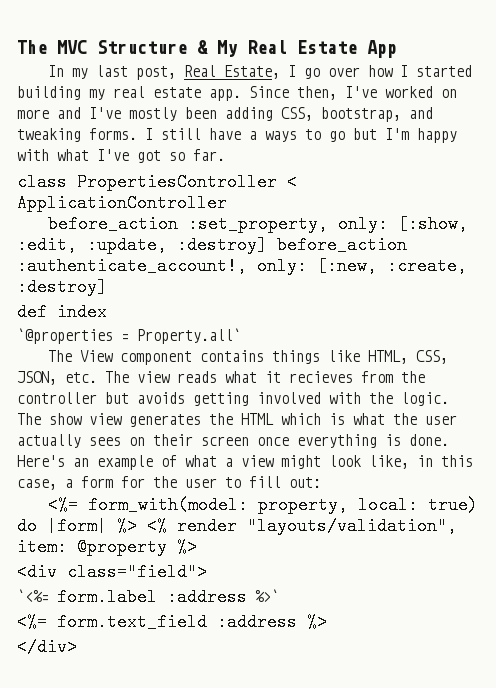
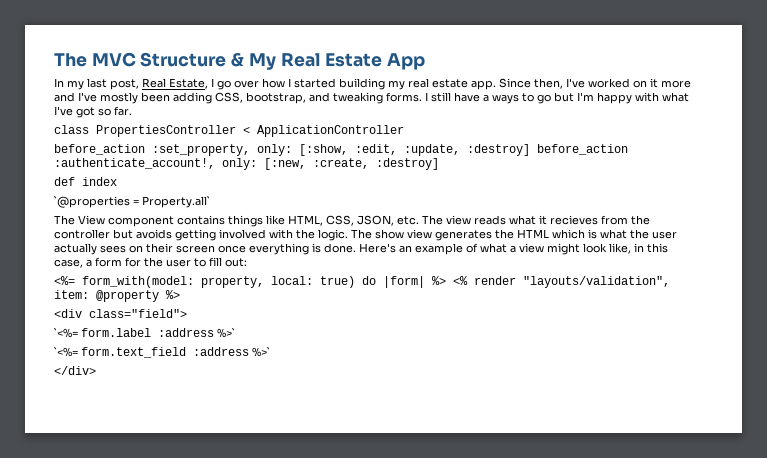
(457, 93) none -> [650,78,658,88] it
[17,613,47,631] <%= -> [54,347,78,357] `<%=
[307,613,327,631] %> -> [252,347,270,357] %>`

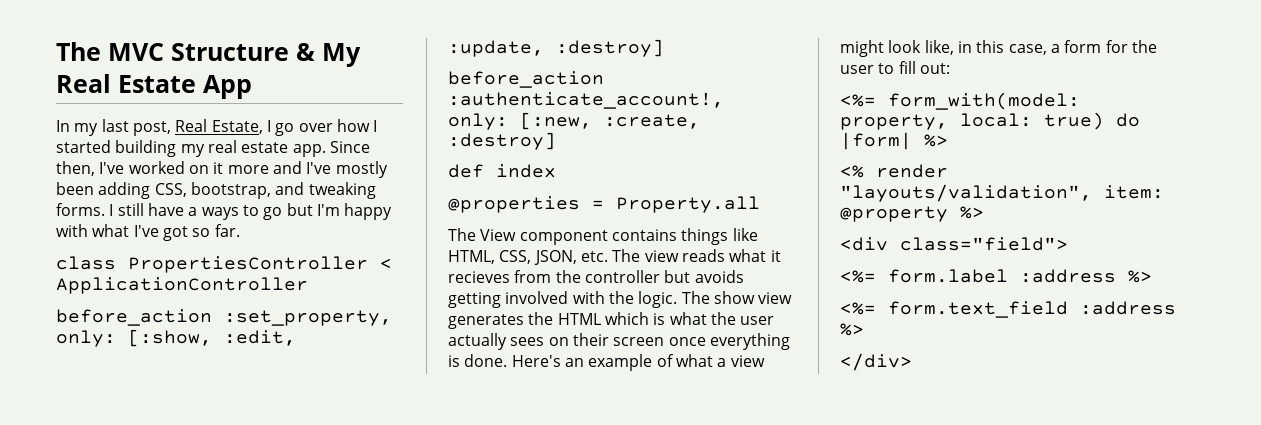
(530, 150) none -> (664, 48) //
[54,196,210,208] `@properties = Property.all` -> [448,196,760,213] @properties = Property.all
(446, 280) none -> (948, 140) //
[54,328,78,338] `<%= -> [840,270,876,283] <%=
[217,328,235,338] [54,347,78,357] %>` // `<%= -> [1128,270,1152,283] [840,302,876,315] %> // <%=
[252,347,270,357] %>` -> [840,323,864,336] %>

